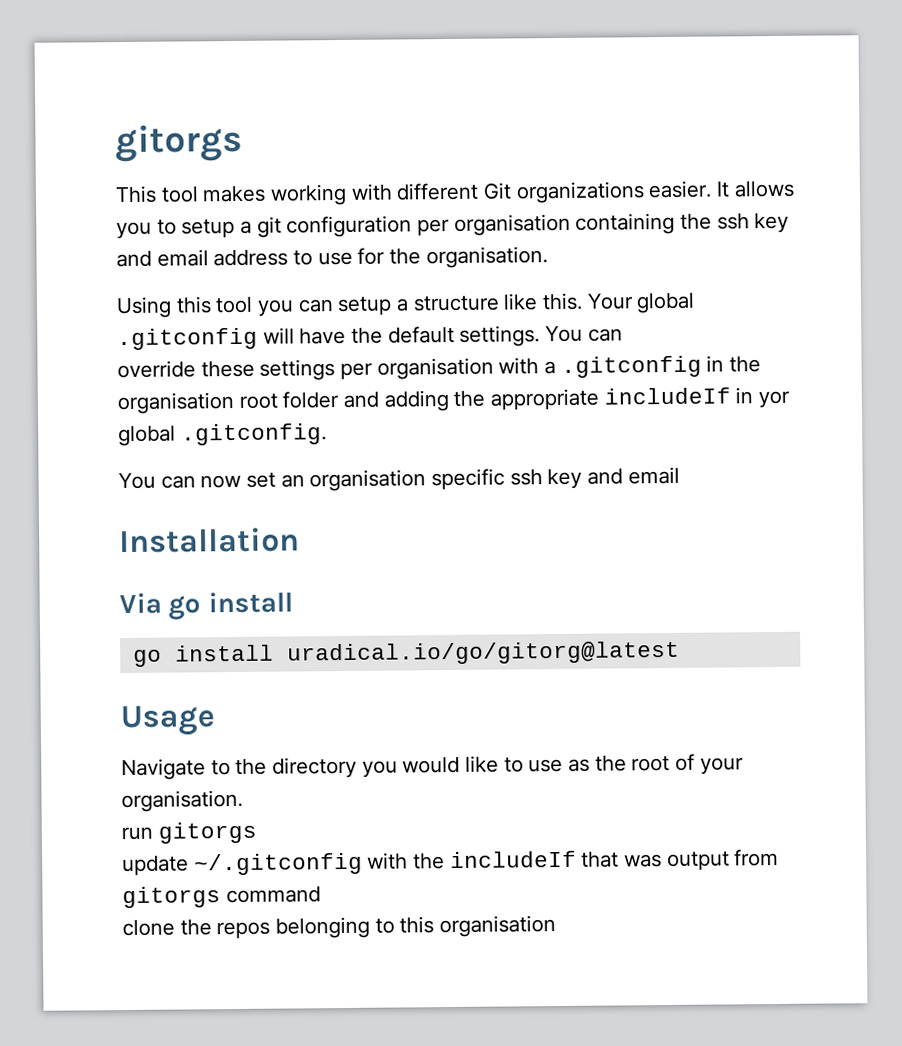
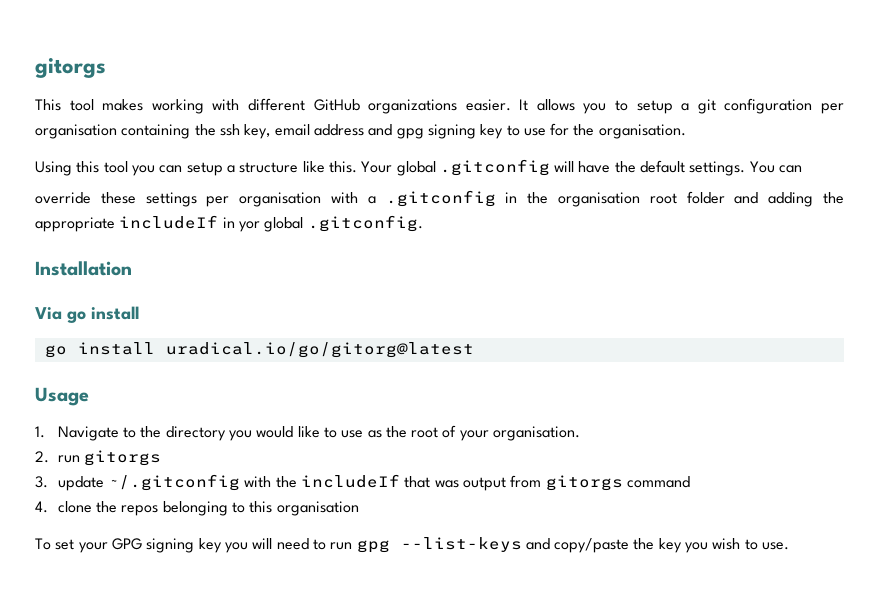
[483,182,513,200] Git -> [313,99,360,111] GitHub
[754,212,790,234] [116,249,289,268] key and email address -> [244,124,504,139] key, email address and gpg signing key
[118,466,680,492] // You can now set an organisation specific ssh key and email -> (423, 223) none
(215, 721) none -> [35,426,45,438] 1.
(243, 801) none -> [35,451,49,463] 2.
(257, 832) none -> [35,476,48,488] 3.
(321, 895) none -> [35,501,48,513] 4.
(557, 926) none -> [35,537,790,553] // To set your GPG signing key you will need to run gpg --list-keys and copy/paste the key you wish to use.

